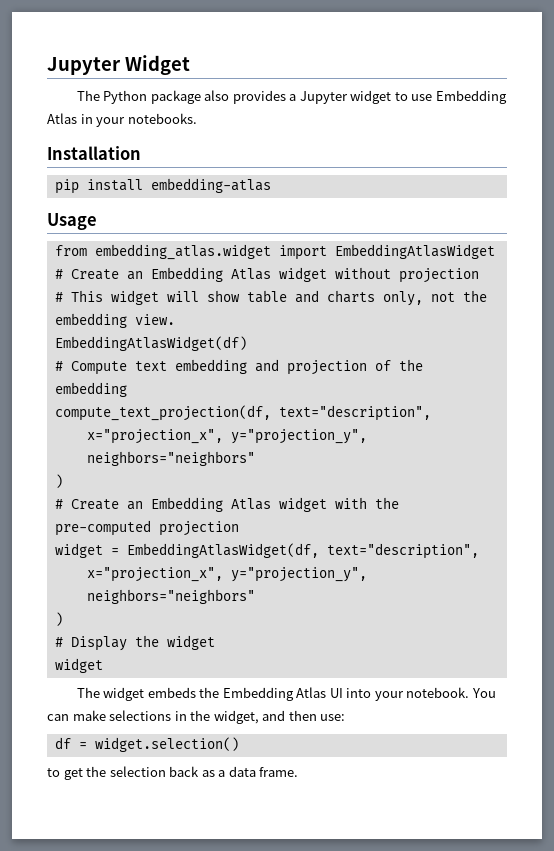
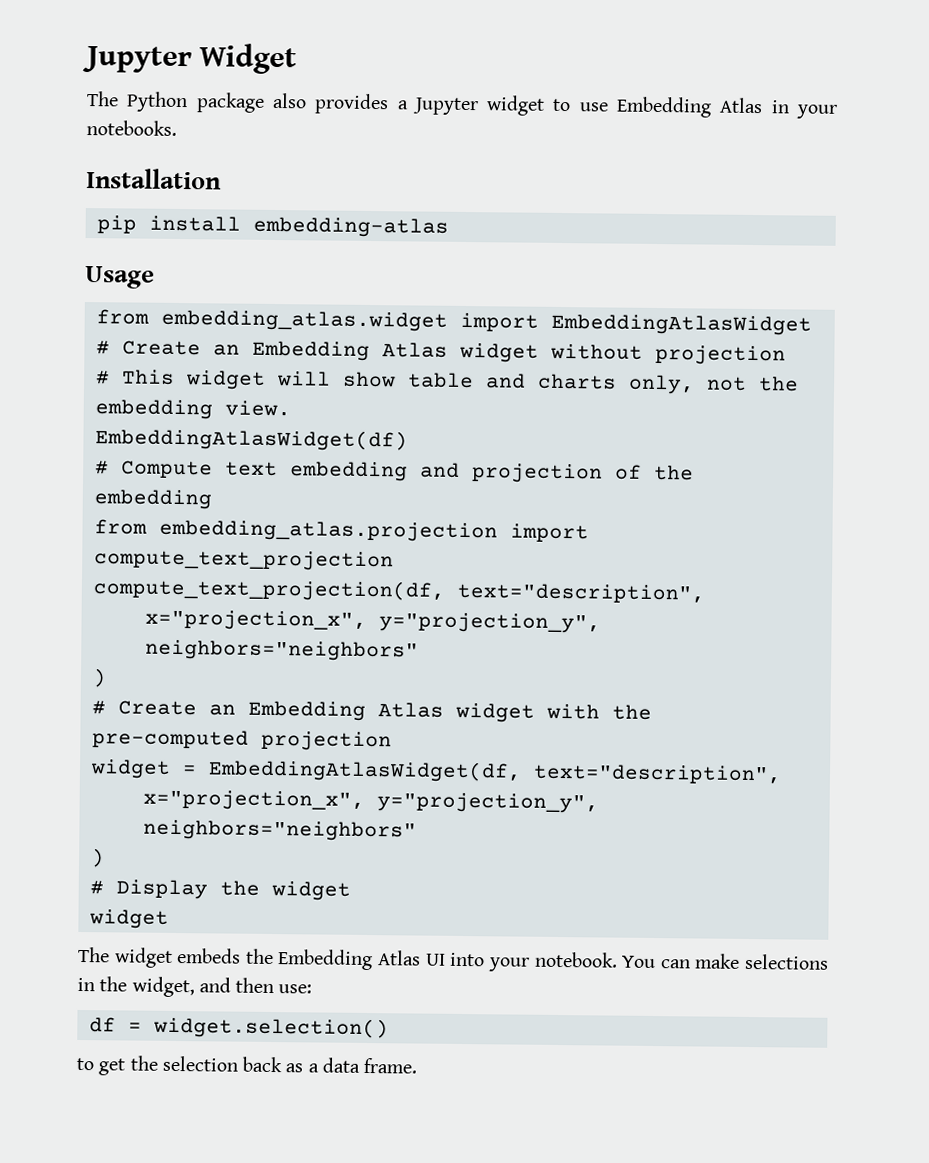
(127, 389) none -> [93,519,589,543] [93,549,394,572] // from embedding_atlas.projection import compute_text_projection

